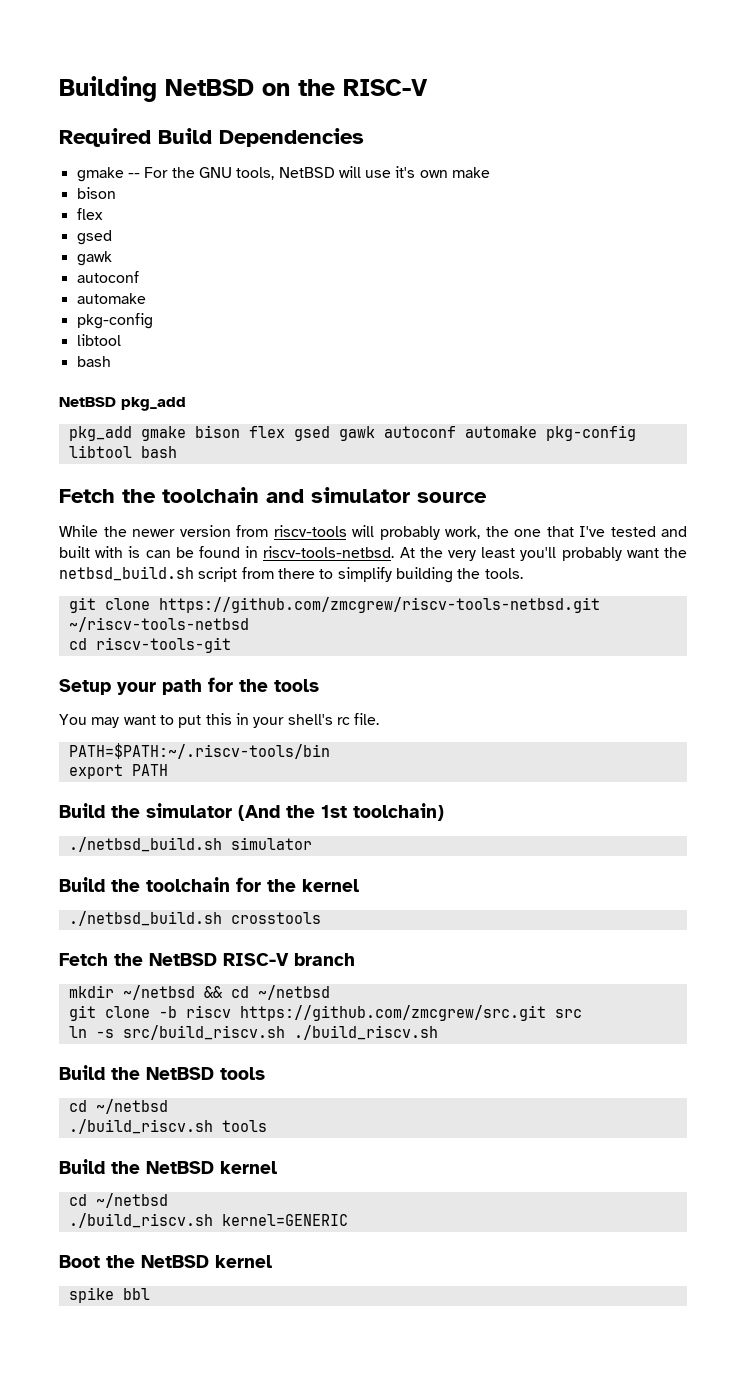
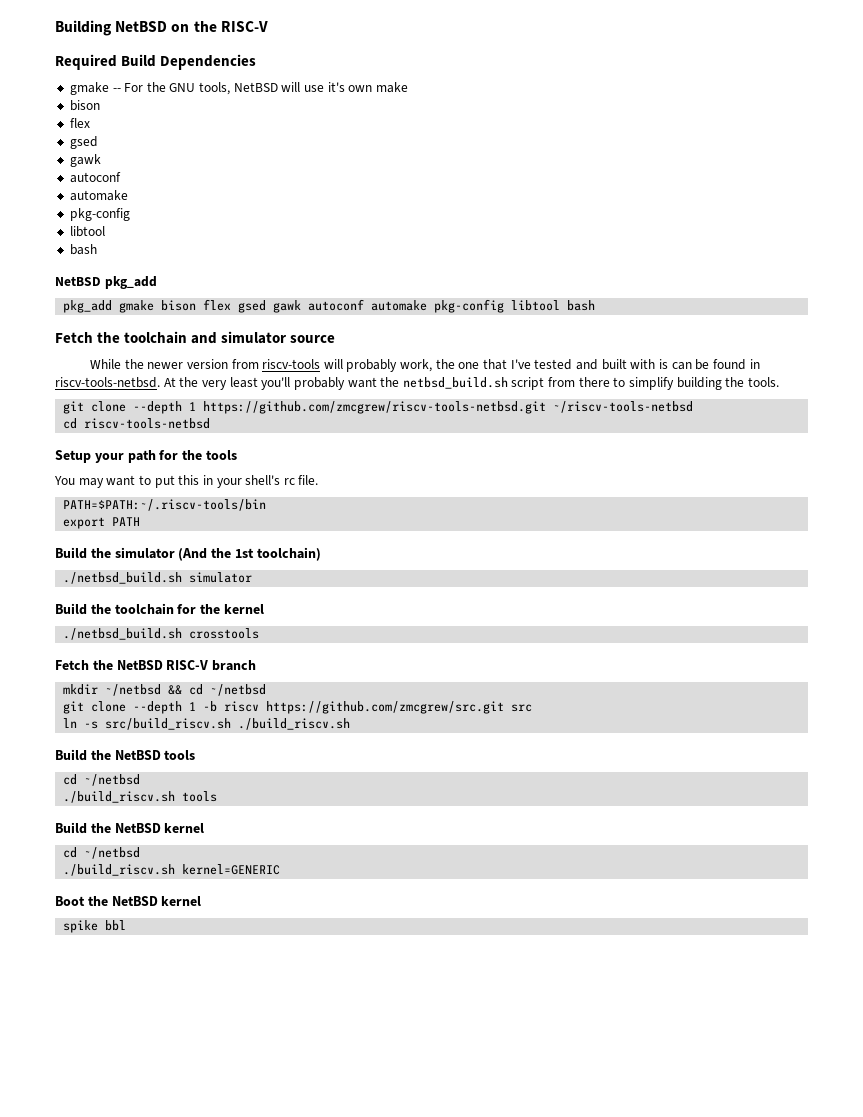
(150, 604) none -> [133,401,197,414] --depth 1
[95,637,231,653] riscv-tools-git -> [84,418,211,429] riscv-tools-netbsd
(150, 1012) none -> [133,701,197,714] --depth 1

